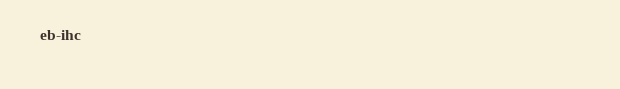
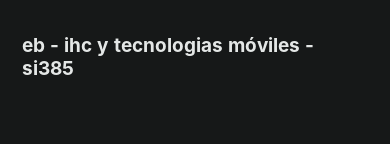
[40,30,81,40] eb-ihc -> [22,37,314,57] [22,60,74,75] eb - ihc y tecnologias móviles - si385

